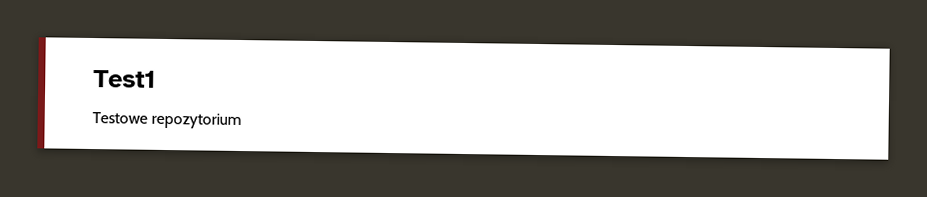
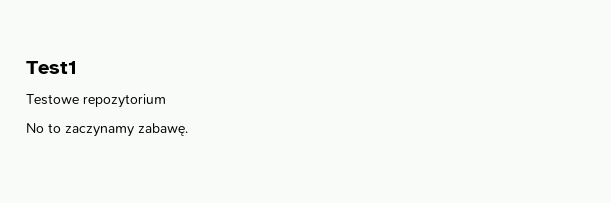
(243, 121) none -> [26,123,188,137] // No to zaczynamy zabawę.

